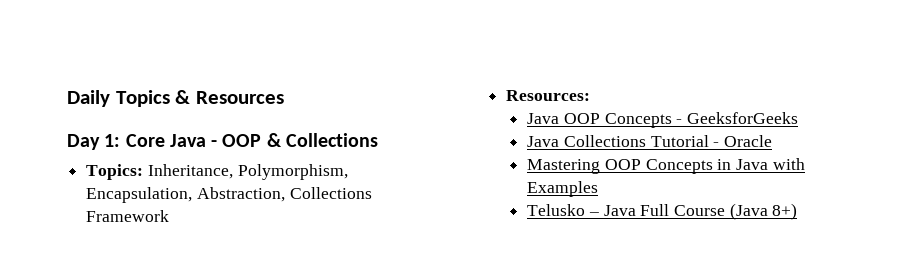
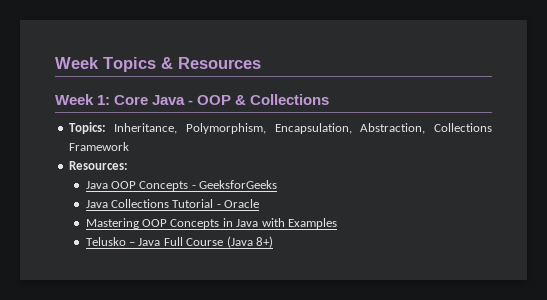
[67,90,110,107] Daily -> [55,57,99,69] Week
[67,134,100,150] Day -> [55,94,94,105] Week

